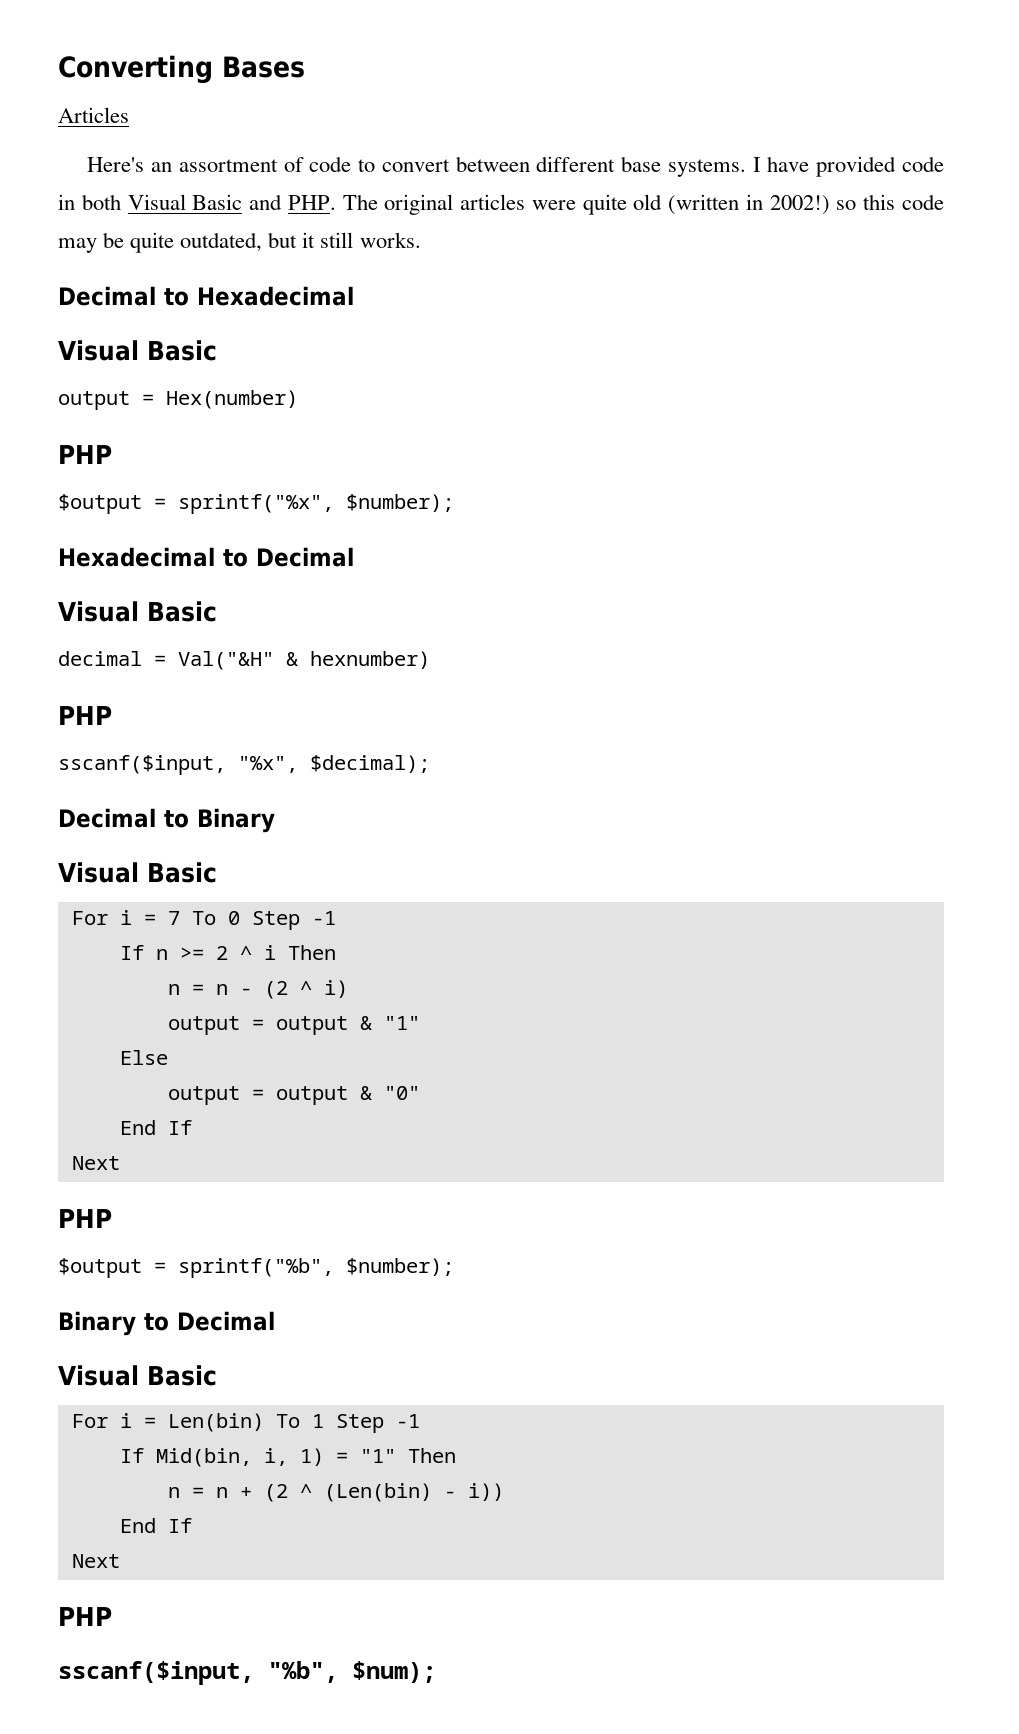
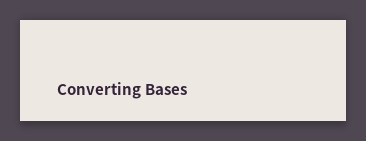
[58,107,129,123] [87,156,944,177] [58,194,944,215] [58,232,421,253] [58,286,354,306] [58,340,217,361] [58,390,298,410] [58,445,112,464] [58,494,454,514] [58,547,354,567] [58,601,217,622] [58,651,430,670] [58,706,112,725] [58,755,430,775] [58,808,275,833] [58,862,217,883] [71,910,336,930] [119,945,336,960] [167,980,348,999] [167,1016,420,1035] [119,1050,168,1065] [167,1086,420,1105] [119,1120,192,1135] [71,1156,120,1170] [58,1209,112,1228] [58,1258,454,1278] [58,1311,275,1336] [58,1365,217,1386] [71,1413,420,1433] [119,1448,456,1467] [167,1483,504,1502] [119,1518,192,1533] [71,1554,120,1568] [58,1607,112,1626] [58,1661,436,1685] // Articles // Here's an assortment of code to convert between different base systems. I have provided code in both Visual Basic and PHP. The original articles were quite old (written in 2002!) so this code may be quite outdated, but it still works. // Decimal to Hexadecimal // Visual Basic // output = Hex(number) // PHP // $output = sprintf("%x", $number); // Hexadecimal to Decimal // Visual Basic // decimal = Val("&H" & hexnumber) // PHP // sscanf($input, "%x", $decimal); // Decimal to Binary // Visual Basic // For i = 7 To 0 Step -1 // If n >= 2 ^ i Then // n = n - (2 ^ i) // output = output & "1" // Else // output = output & "0" // End If // Next // PHP // $output = sprintf("%b", $number); // Binary to Decimal // Visual Basic // For i = Len(bin) To 1 Step -1 // If Mid(bin, i, 1) = "1" Then // n = n + (2 ^ (Len(bin) - i)) // End If // Next // PHP // sscanf($input, "%b", $num); -> (188, 89) none

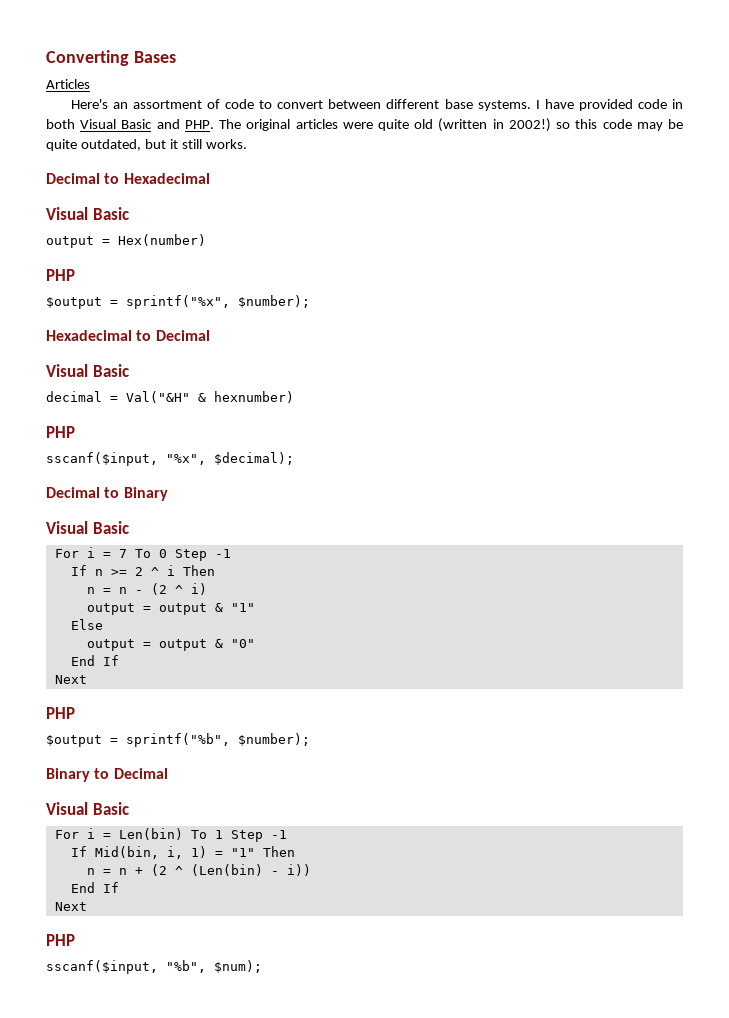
(188, 89) none -> [46,79,90,89] [70,99,683,111] [46,118,683,132] [46,139,247,151] [46,173,210,184] [46,207,129,220] [46,234,206,248] [46,269,75,281] [46,295,310,309] [46,330,210,341] [46,364,129,377] [46,391,294,403] [46,426,75,438] [46,452,294,466] [46,487,168,501] [46,521,129,534] [54,547,231,561] [70,565,215,576] [86,583,207,595] [86,603,255,615] [70,619,103,630] [86,639,255,651] [70,655,119,666] [54,675,87,684] [46,707,75,719] [46,733,310,747] [46,768,168,782] [46,802,129,815] [54,828,287,842] [70,846,295,859] [86,864,311,876] [70,882,119,893] [54,902,87,911] [46,934,75,946] [46,960,262,974] // Articles // Here's an assortment of code to convert between different base systems. I have provided code in both Visual Basic and PHP. The original articles were quite old (written in 2002!) so this code may be quite outdated, but it still works. // Decimal to Hexadecimal // Visual Basic // output = Hex(number) // PHP // $output = sprintf("%x", $number); // Hexadecimal to Decimal // Visual Basic // decimal = Val("&H" & hexnumber) // PHP // sscanf($input, "%x", $decimal); // Decimal to Binary // Visual Basic // For i = 7 To 0 Step -1 // If n >= 2 ^ i Then // n = n - (2 ^ i) // output = output & "1" // Else // output = output & "0" // End If // Next // PHP // $output = sprintf("%b", $number); // Binary to Decimal // Visual Basic // For i = Len(bin) To 1 Step -1 // If Mid(bin, i, 1) = "1" Then // n = n + (2 ^ (Len(bin) - i)) // End If // Next // PHP // sscanf($input, "%b", $num);

